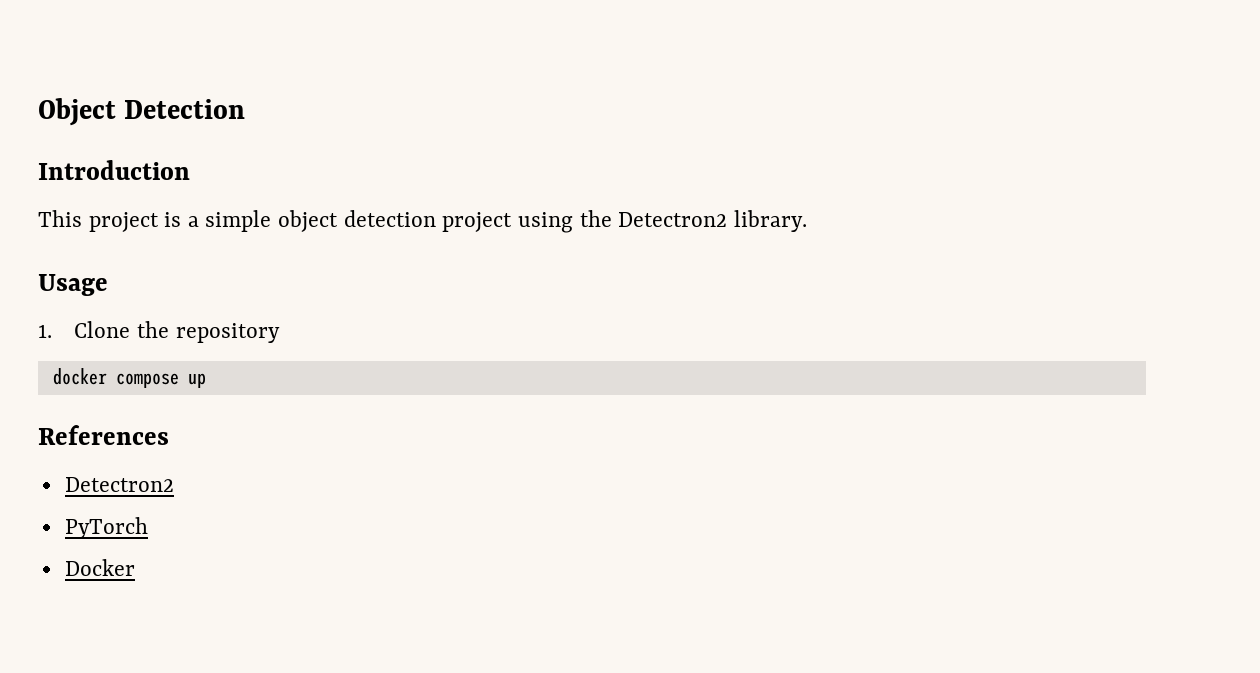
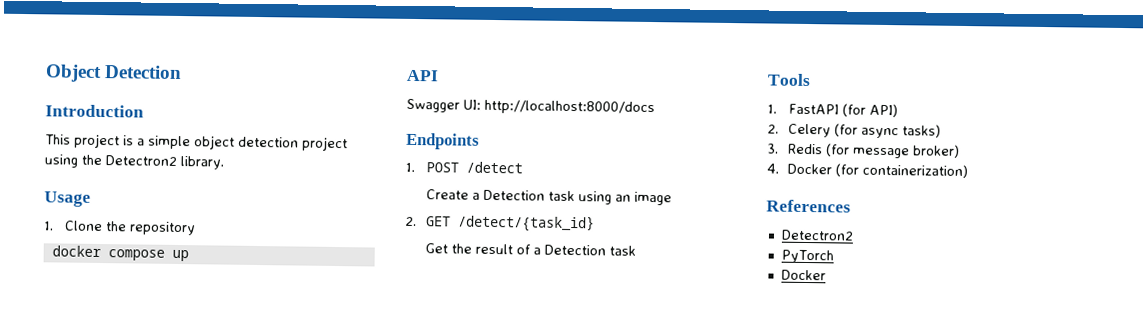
(206, 380) none -> [406,69,439,82] [406,98,655,116] [406,132,480,150] [405,161,524,174] [426,189,673,206] [405,214,596,233] [425,243,637,256] [767,73,811,87] [767,103,899,118] [767,123,942,139] [767,143,961,159] [766,163,969,179] // API // Swagger UI: http://localhost:8000/docs // Endpoints // 1. POST /detect // Create a Detection task using an image // 2. GET /detect/{task_id} // Get the result of a Detection task // Tools // 1. FastAPI (for API) // 2. Celery (for async tasks) // 3. Redis (for message broker) // 4. Docker (for containerization)

